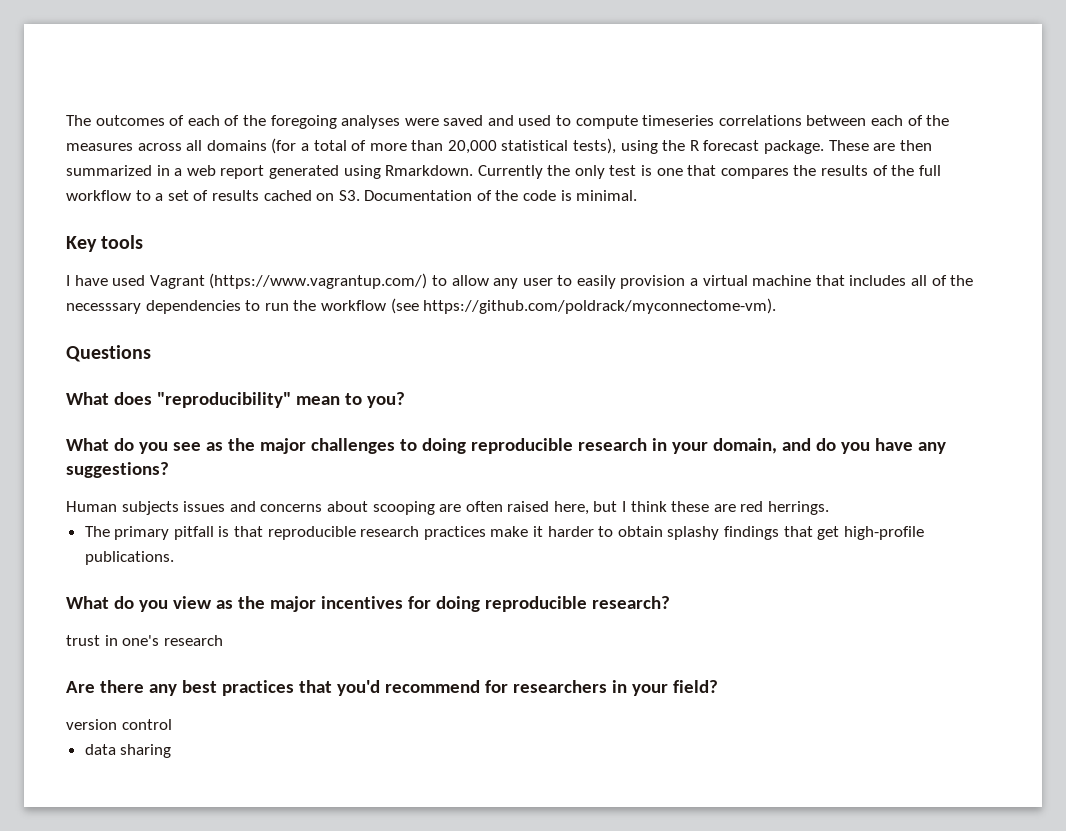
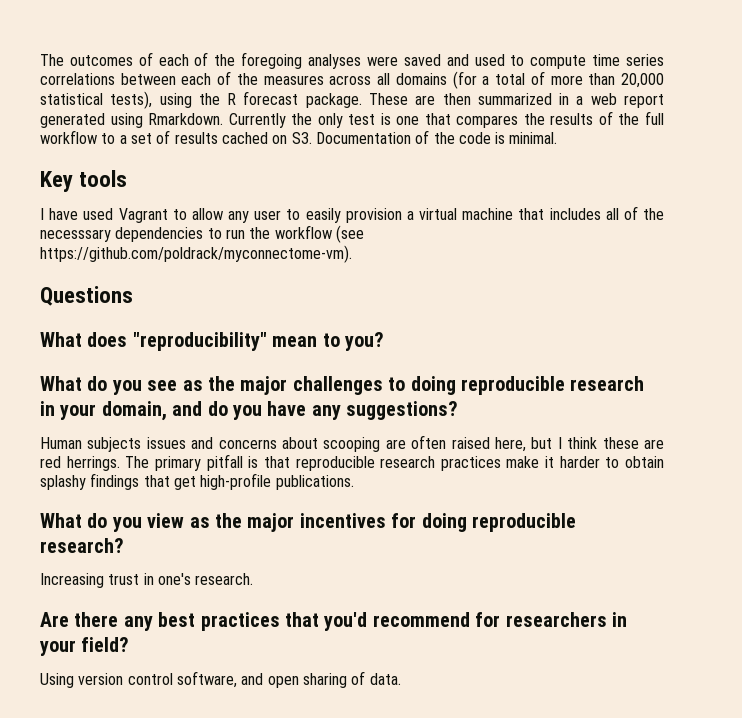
[642,115,715,126] timeseries -> [592,54,665,66] time series
[209,273,428,289] (https://www.vagrantup.com/) -> (168, 215) none
(830, 508) // -> (120, 463) none
(670, 602) none -> [40,573,104,588] Increasing
[163,635,223,646] research -> [195,573,254,585] research.
(718, 686) none -> [40,673,74,688] Using
[84,744,172,758] // data sharing -> [176,671,401,688] software, and open sharing of data.

